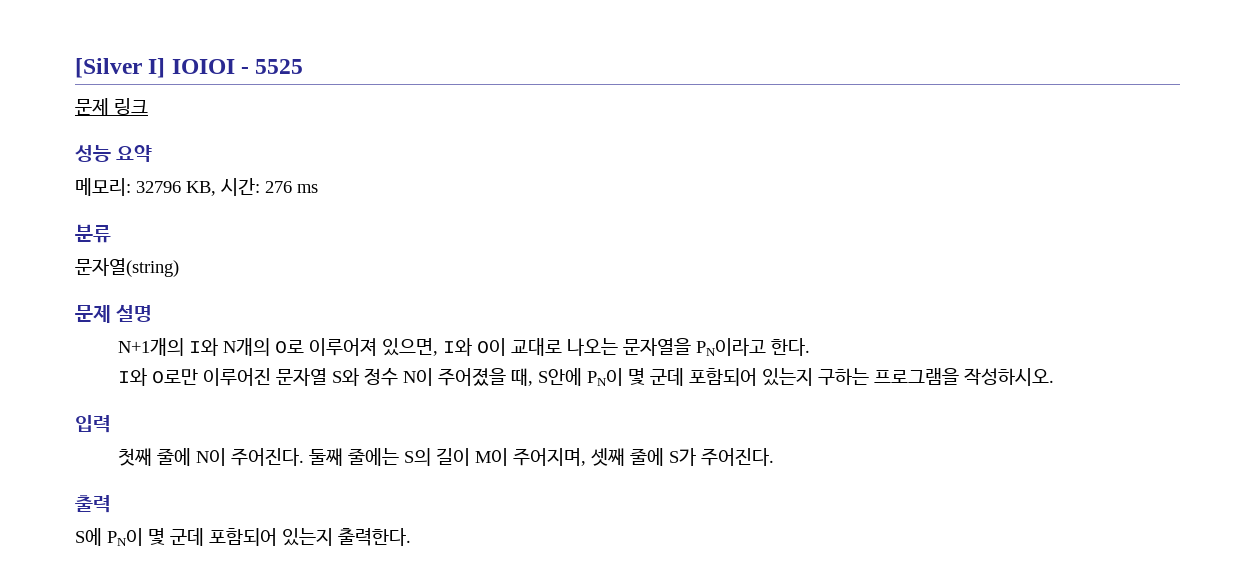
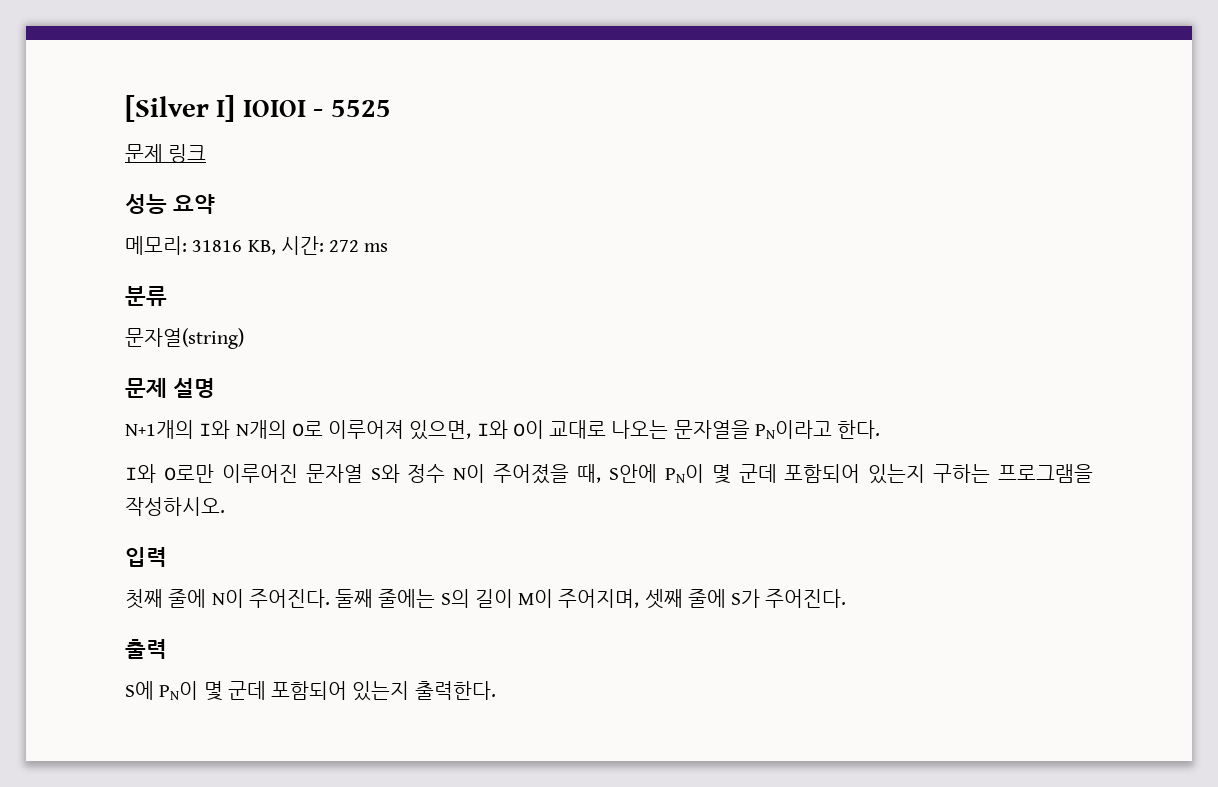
[136,181,181,193] 32796 -> [192,240,243,252] 31816
[265,181,292,193] 276 -> [329,240,360,252] 272

